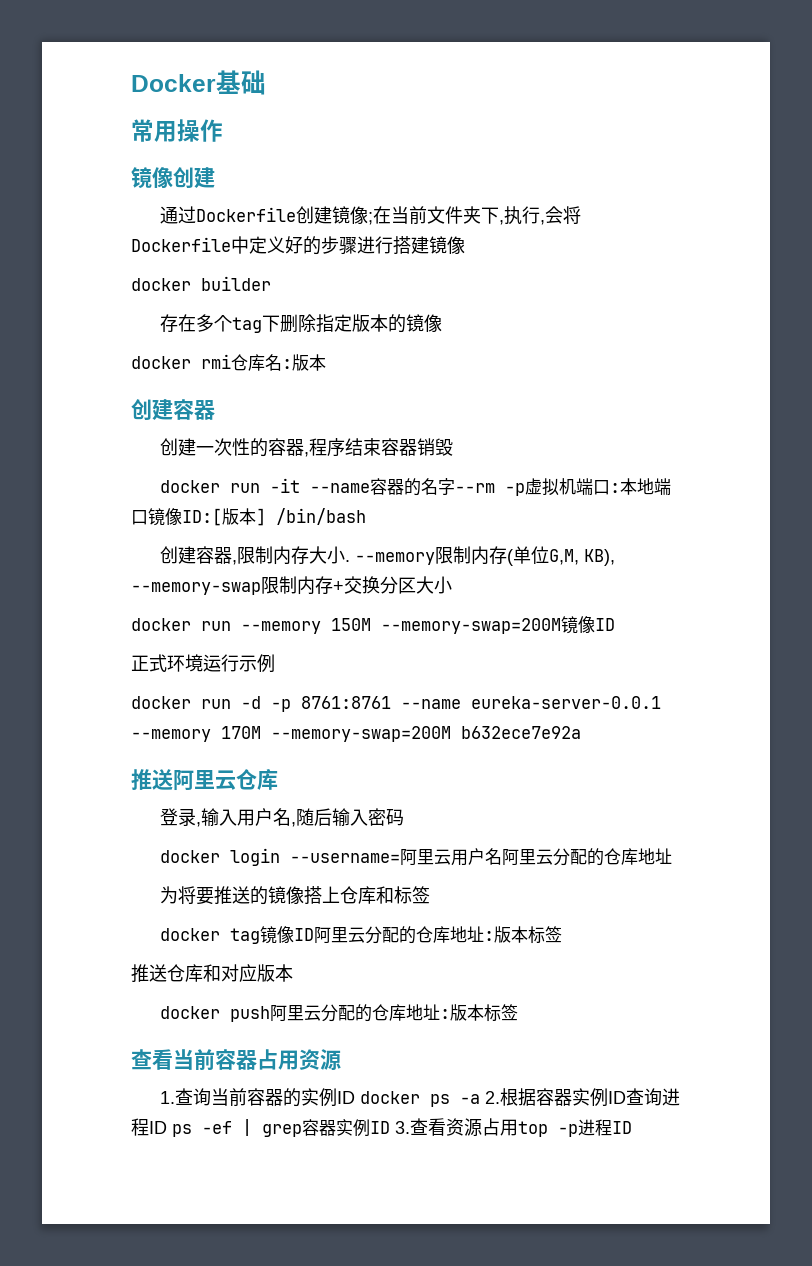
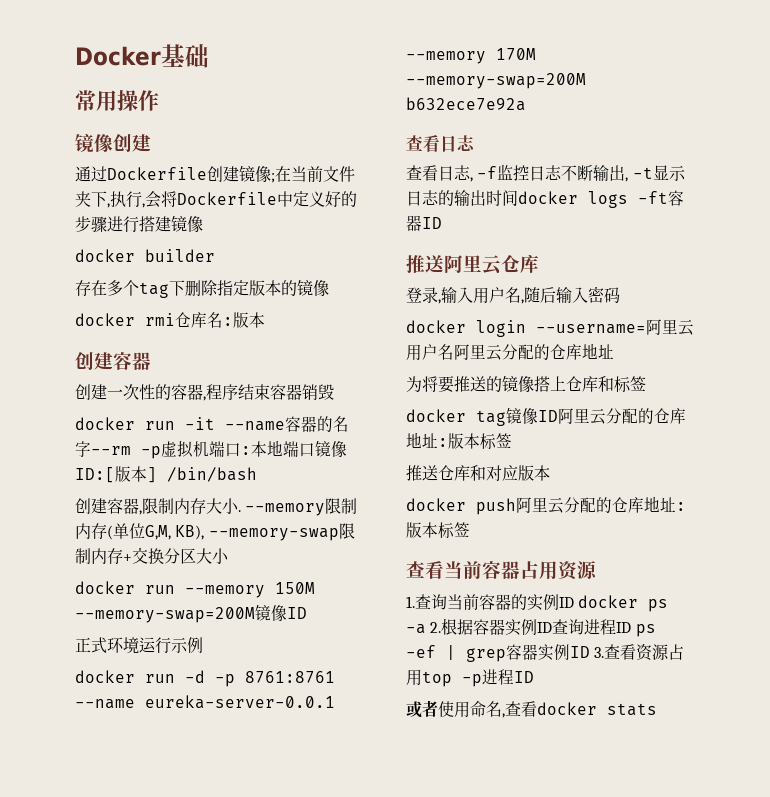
(581, 732) none -> [406,135,475,152] [406,164,686,182] [406,190,684,208] [406,215,442,231] // 查看日志 // 查看日志, -f监控日志不断输出, -t显示日志的输出时间docker logs -ft容器ID
(632, 1127) none -> [406,700,657,718] // 或者使用命名,查看docker stats

